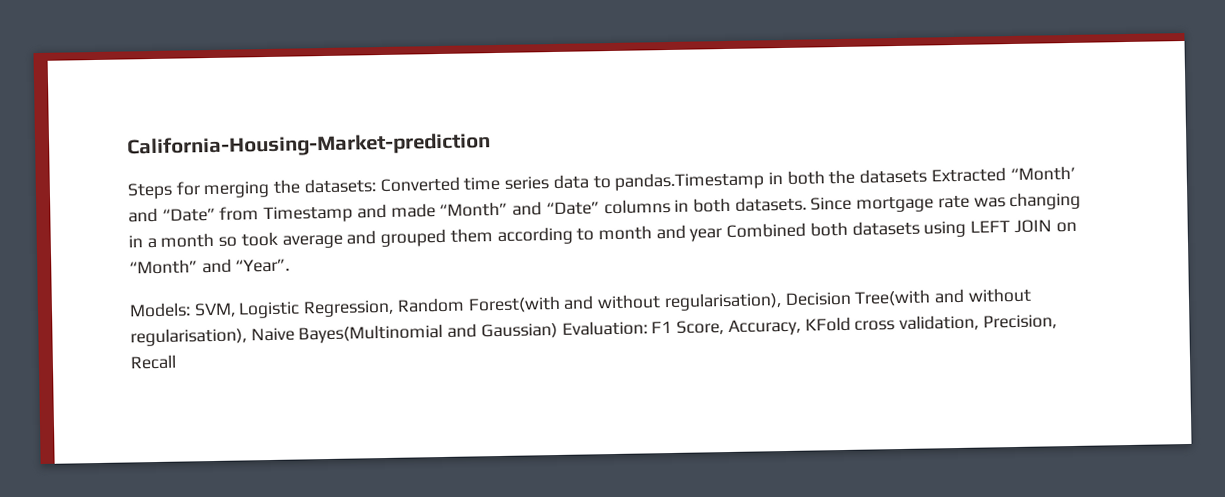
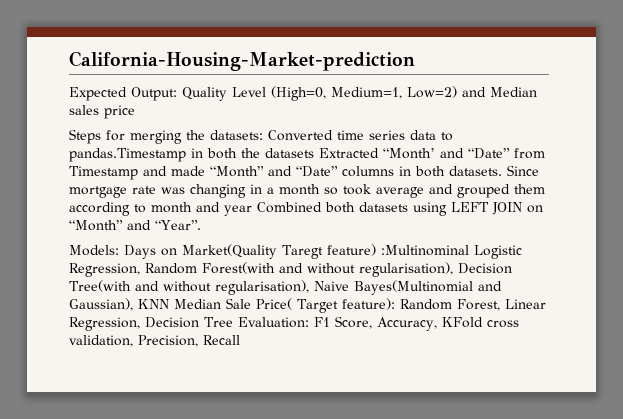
(491, 145) none -> [69,86,537,101] [69,105,135,119] // Expected Output: Quality Level (High=0, Medium=1, Low=2) and Median sales price
[193,302,236,318] SVM, -> [124,244,469,259] Days on Market(Quality Taregt feature) :Multinominal
[480,322,558,340] Gaussian) -> [69,298,546,313] [69,317,233,331] Gaussian), KNN Median Sale Price( Target feature): Random Forest, Linear Regression, Decision Tree

